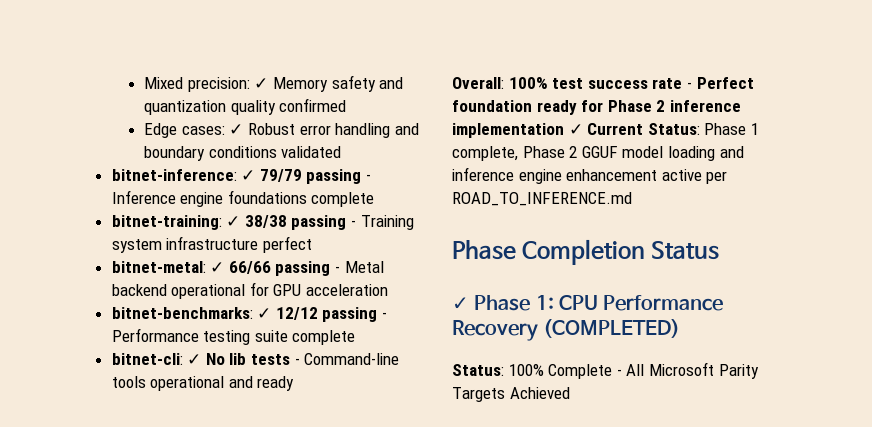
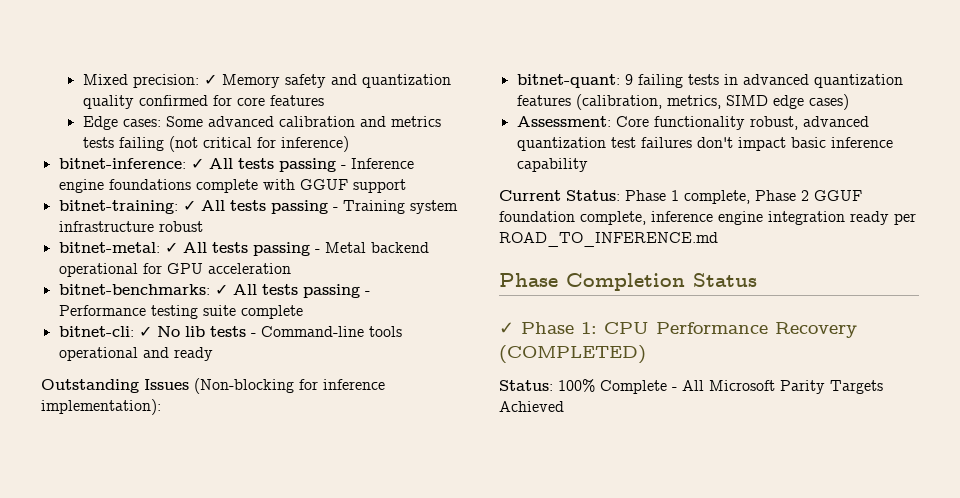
(347, 105) none -> [212,95,324,106] for core features
[229,123,419,138] [144,146,342,161] ✓ Robust error handling and boundary conditions validated -> [165,116,441,127] [82,136,349,152] Some advanced calibration and metrics tests failing (not critical for inference)
[259,169,302,182] 79/79 -> [208,158,274,169] All tests
(375, 199) none -> [262,179,406,193] with GGUF support
[244,215,287,228] 38/38 -> [200,200,266,211] All tests
[262,236,312,253] perfect -> [158,221,203,232] robust
[228,261,271,274] 66/66 -> [182,242,248,253] All tests
[275,307,318,320] 12/12 -> [232,284,298,295] All tests
[452,77,754,89] [452,100,741,115] [452,123,583,138] Overall: 100% test success rate - Perfect foundation ready for Phase 2 inference implementation ✓ -> [41,378,385,394] [41,399,161,415] [516,74,903,88] [516,94,849,110] [516,116,869,130] [516,137,893,151] [516,158,588,172] Outstanding Issues (Non-blocking for inference implementation): // bitnet-quant: 9 failing tests in advanced quantization features (calibration, metrics, SIMD edge cases) // Assessment: Core functionality robust, advanced quantization test failures don't impact basic inference capability //
[622,146,744,161] [452,167,702,184] model loading and inference engine enhancement active -> [499,211,889,225] foundation complete, inference engine integration ready

